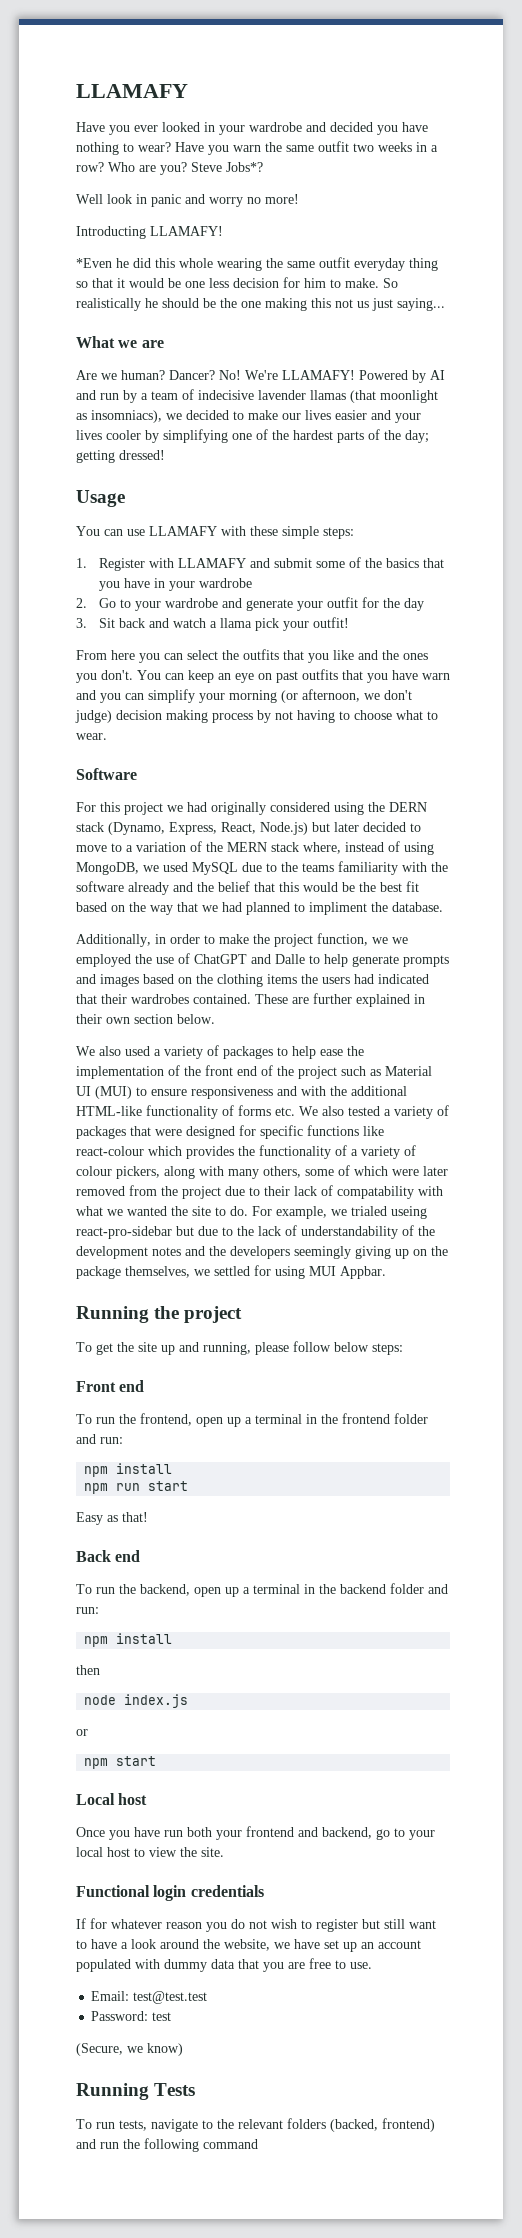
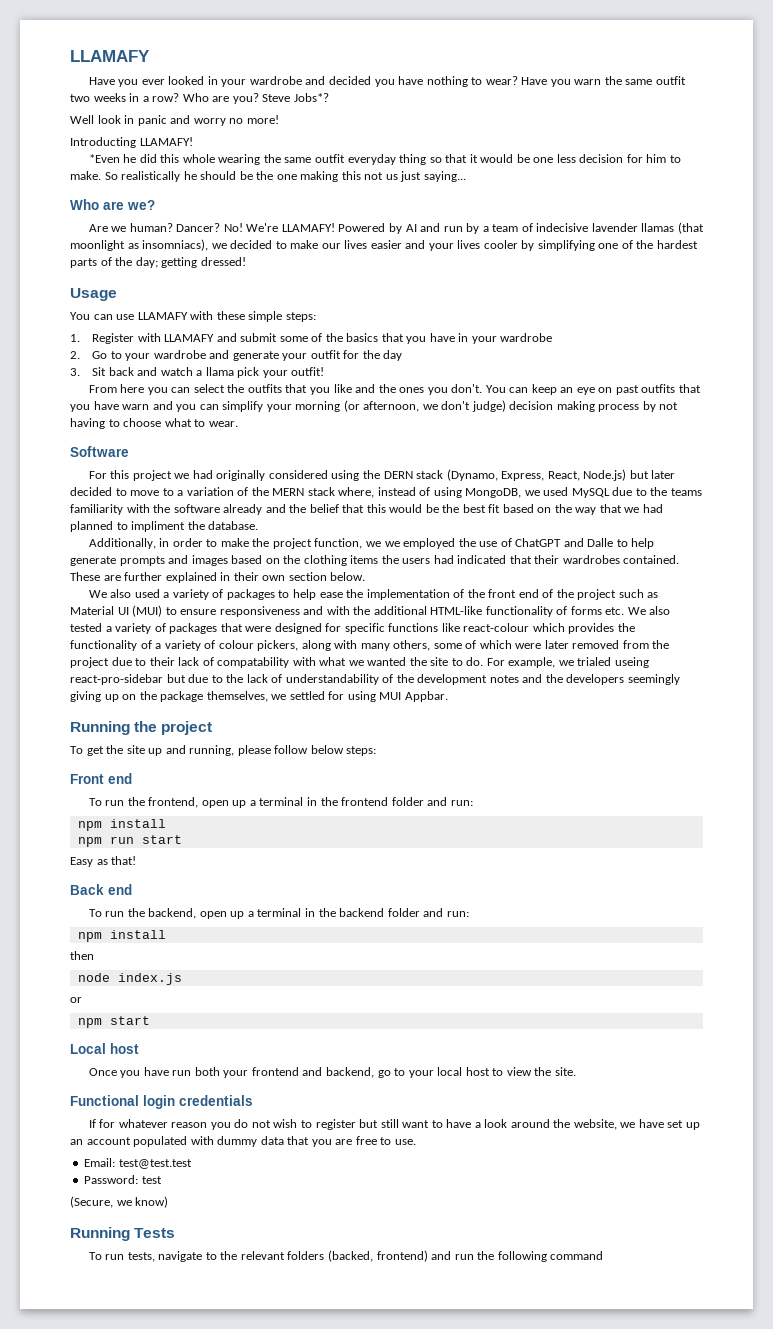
[76,336,164,348] What we are -> [70,199,155,210] Who are we?

